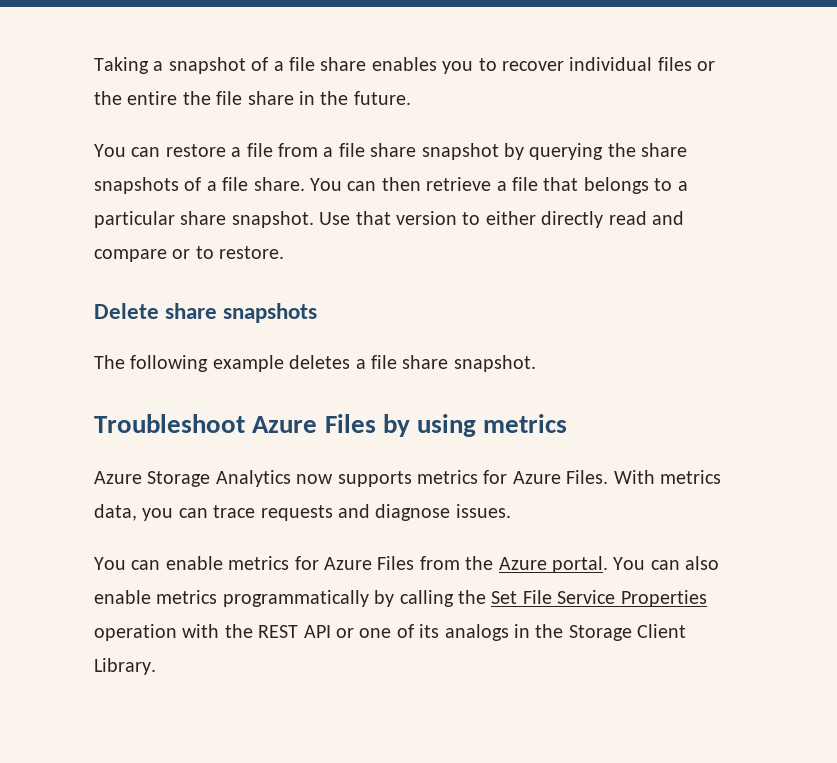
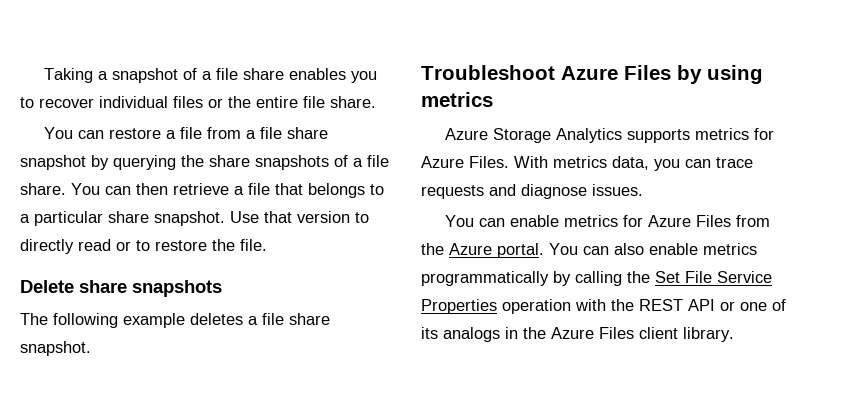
[182,91,411,105] the file share in the future. -> [303,96,376,108] file share.
[485,211,536,225] either -> (369, 217) none
[651,211,684,225] [94,246,285,262] and compare or to restore. -> [116,239,267,251] or to restore the file.
[296,474,334,484] now -> (623, 135) none
[568,624,687,641] [94,658,156,675] Storage Client Library. -> [551,327,734,342] Azure Files client library.

